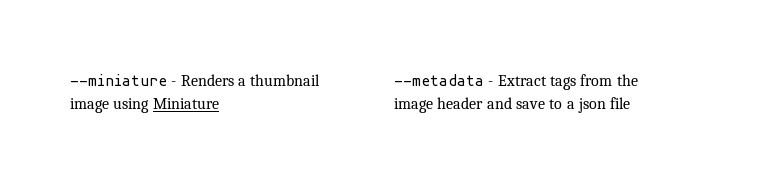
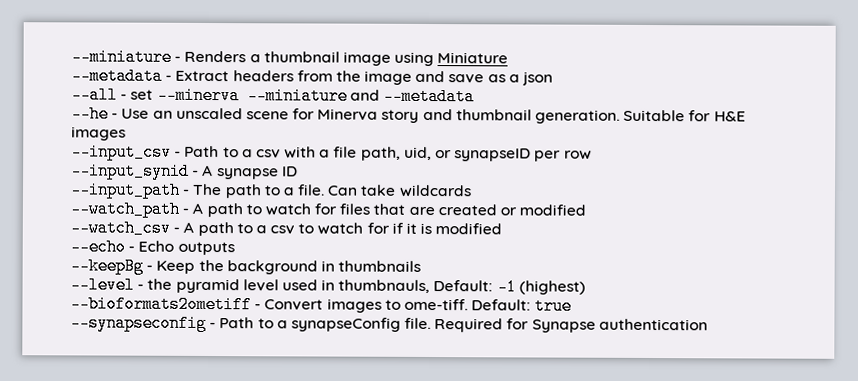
[549,76,576,90] tags -> [232,70,294,82] headers
[437,97,484,109] header -> (413, 77) none
[549,97,631,113] to a json file -> [487,71,554,86] [71,86,475,106] [71,105,746,124] [71,126,126,141] [71,143,592,162] [71,162,298,180] [70,181,472,199] [70,200,587,218] [70,219,503,237] [70,238,235,256] [70,257,422,275] [70,276,586,296] [70,295,573,315] [70,314,708,333] as a json // --all - set --minerva --miniature and --metadata // --he - Use an unscaled scene for Minerva story and thumbnail generation. Suitable for H&E images // --input_csv - Path to a csv with a file path, uid, or synapseID per row // --input_synid - A synapse ID // --input_path - The path to a file. Can take wildcards // --watch_path - A path to watch for files that are created or modified // --watch_csv - A path to a csv to watch for if it is modified // --echo - Echo outputs // --keepBg - Keep the background in thumbnails // --level - the pyramid level used in thumbnauls, Default: -1 (highest) // --bioformats2ometiff - Convert images to ome-tiff. Default: true // --synapseconfig - Path to a synapseConfig file. Required for Synapse authentication

